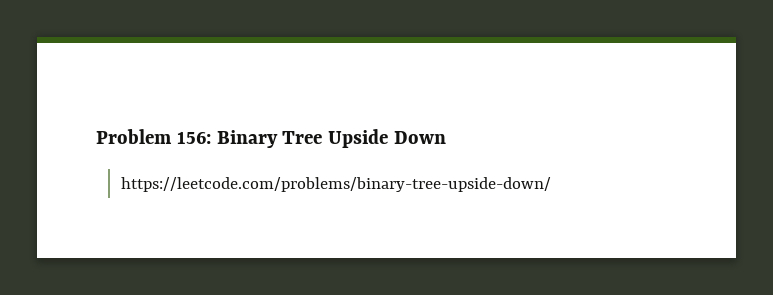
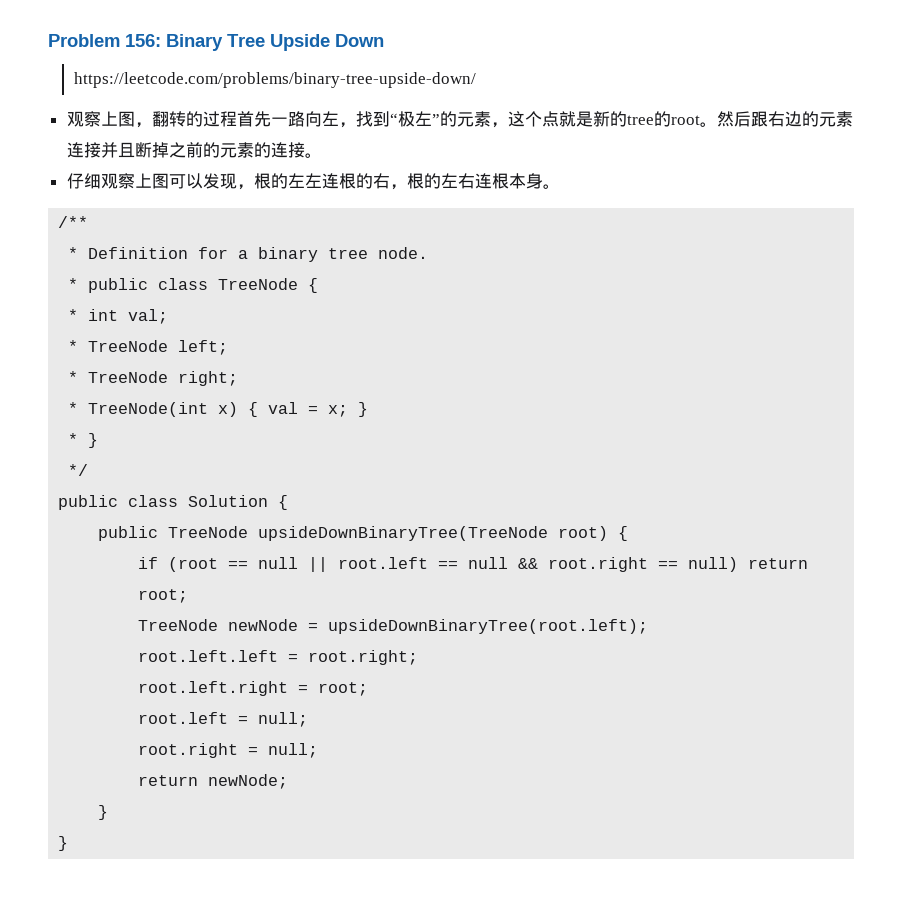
(551, 184) none -> [66,111,853,128] [66,142,322,158] [66,173,560,190] [58,216,89,228] [68,247,429,262] [68,278,319,293] [68,309,169,324] [68,340,229,355] [68,371,239,386] [68,402,369,417] [68,433,99,448] [68,464,89,476] [58,495,289,510] [98,526,629,541] [138,557,809,572] [138,589,189,603] [138,619,649,634] [138,650,419,665] [138,681,369,696] [138,712,309,727] [138,743,319,758] [138,774,289,789] [98,805,109,820] [58,836,69,851] // 观察上图，翻转的过程首先一路向左，找到“极左”的元素，这个点就是新的tree的root。然后跟右边的元素连接并且断掉之前的元素的连接。 // 仔细观察上图可以发现，根的左左连根的右，根的左右连根本身。 // /** // * Definition for a binary tree node. // * public class TreeNode { // * int val; // * TreeNode left; // * TreeNode right; // * TreeNode(int x) { val = x; } // * } // */ // public class Solution { // public TreeNode upsideDownBinaryTree(TreeNode root) { // if (root == null || root.left == null && root.right == null) return root; // TreeNode newNode = upsideDownBinaryTree(root.left); // root.left.left = root.right; // root.left.right = root; // root.left = null; // root.right = null; // return newNode; // } // }

